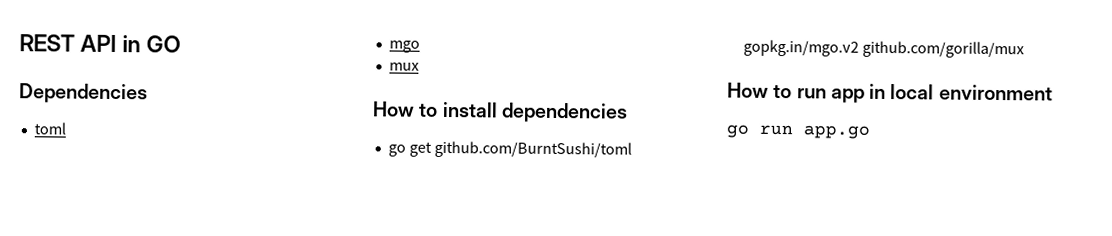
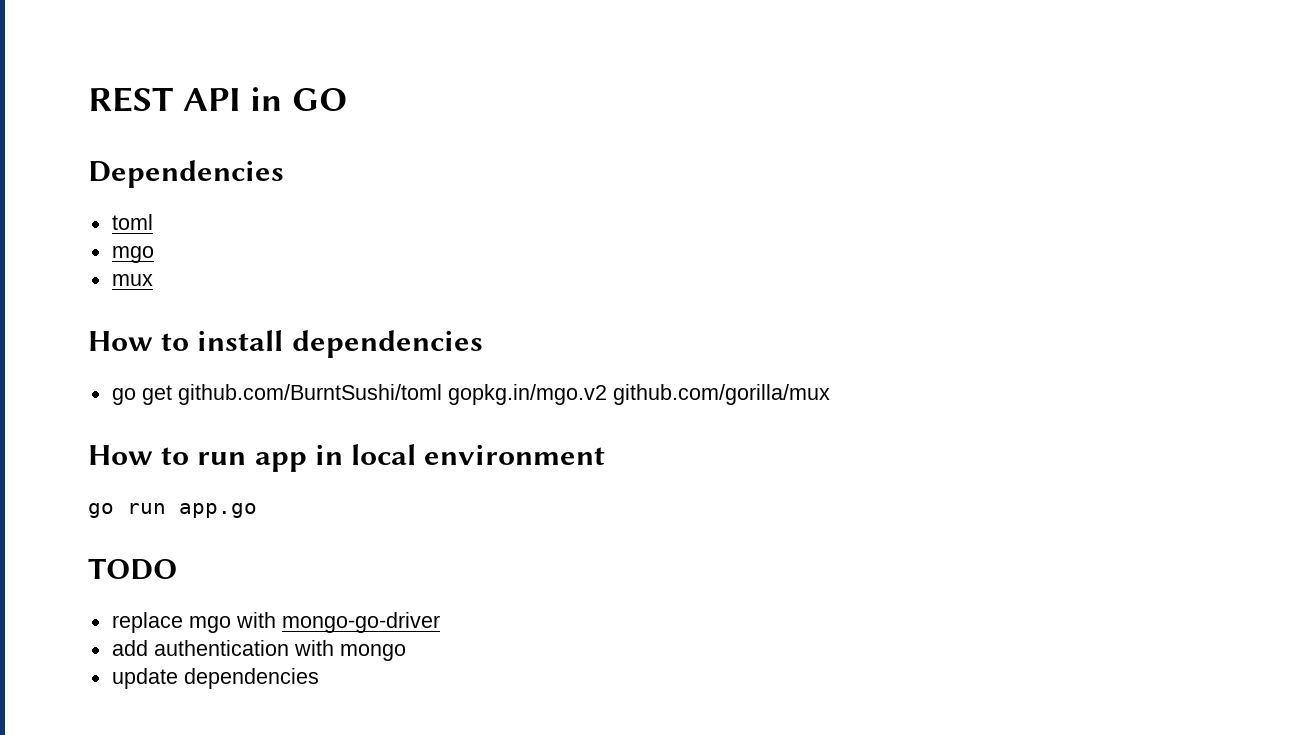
(870, 132) none -> [88,558,177,580] [111,612,440,633] [111,640,406,661] [111,668,319,689] // TODO // replace mgo with mongo-go-driver // add authentication with mongo // update dependencies

